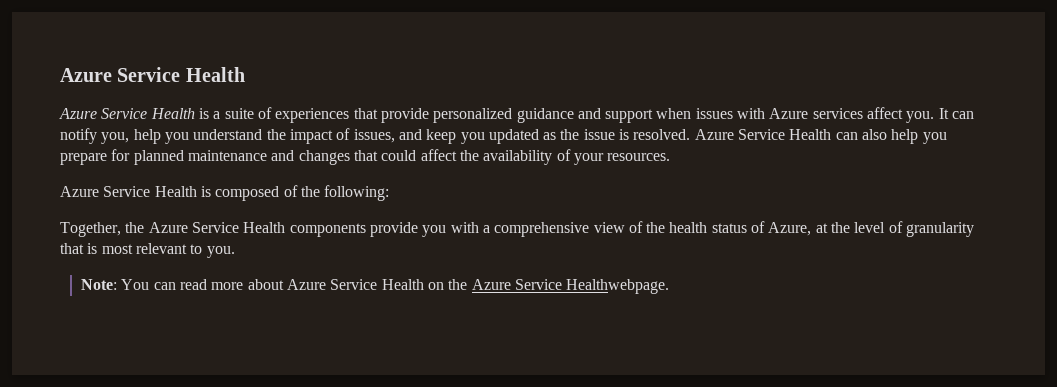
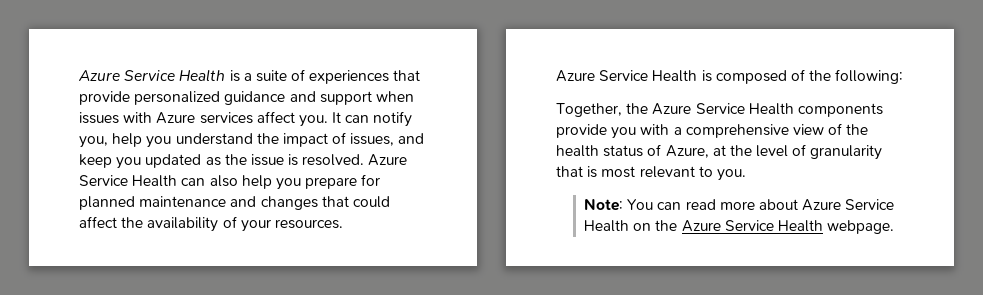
[60,67,245,82] [59,108,195,119] Azure Service Health // Azure Service Health -> [78,69,226,82] Azure Service Health
[566,279,670,294] Healthwebpage. -> [777,220,895,234] Health webpage.

